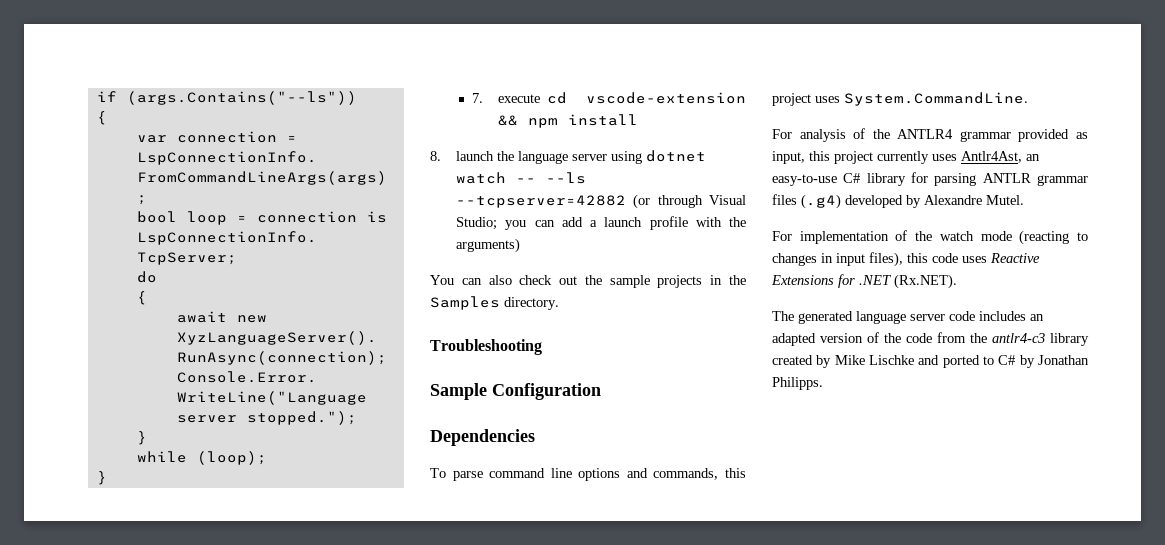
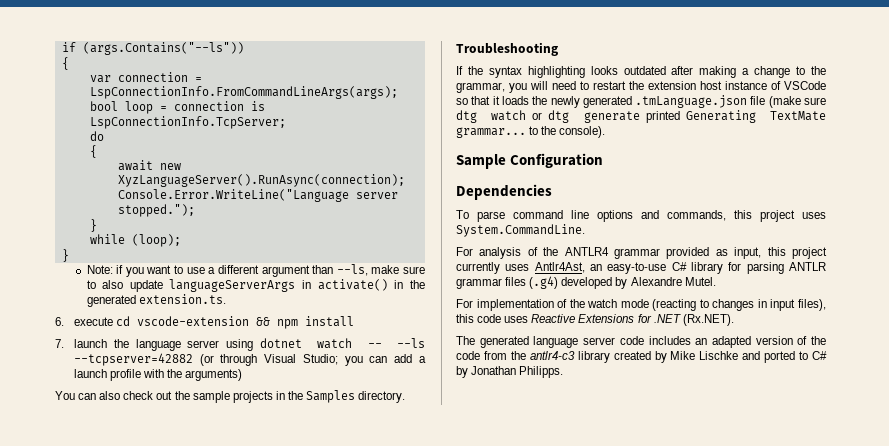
[471,93,483,103] 7. -> [86,264,425,277] [86,279,425,292] [86,294,226,307] [55,317,64,326] Note: if you want to use a different argument than --ls, make sure to also update languageServerArgs in activate() in the generated extension.ts. // 6.
[430,151,441,161] 8. -> [55,339,64,348] 7.
(542, 347) none -> [456,66,826,78] [456,81,826,93] [456,95,826,108] [456,110,826,123] [456,126,606,138] // If the syntax highlighting looks outdated after making a change to the grammar, you will need to restart the extension host instance of VSCode so that it loads the newly generated .tmLanguage.json file (make sure dtg watch or dtg generate printed Generating TextMate grammar... to the console).

